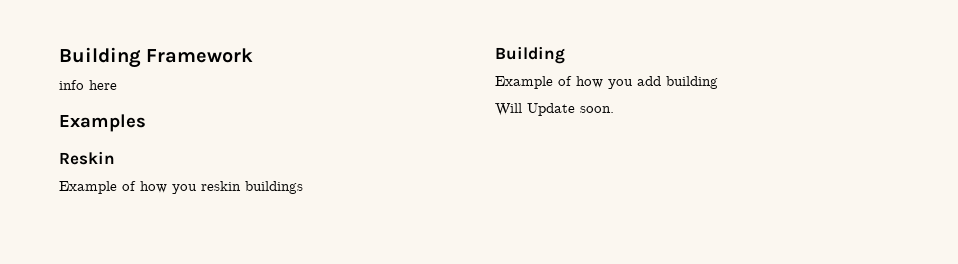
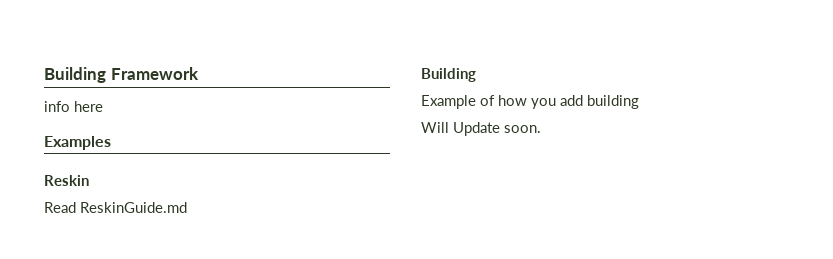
[59,181,303,194] Example of how you reskin buildings -> [44,202,187,213] Read ReskinGuide.md

